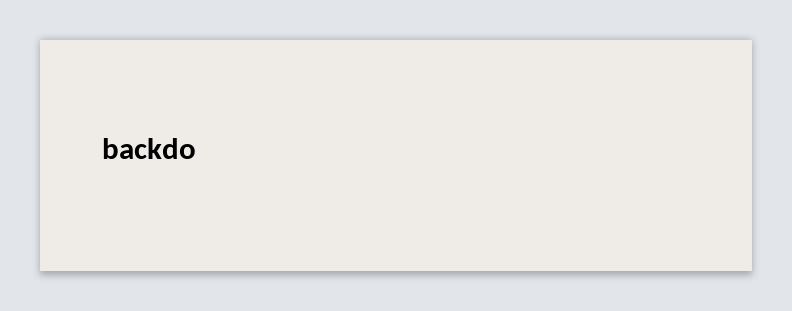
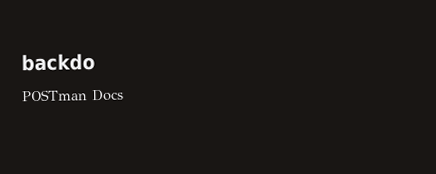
(196, 148) none -> [22,89,124,102] // POSTman Docs

